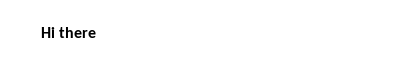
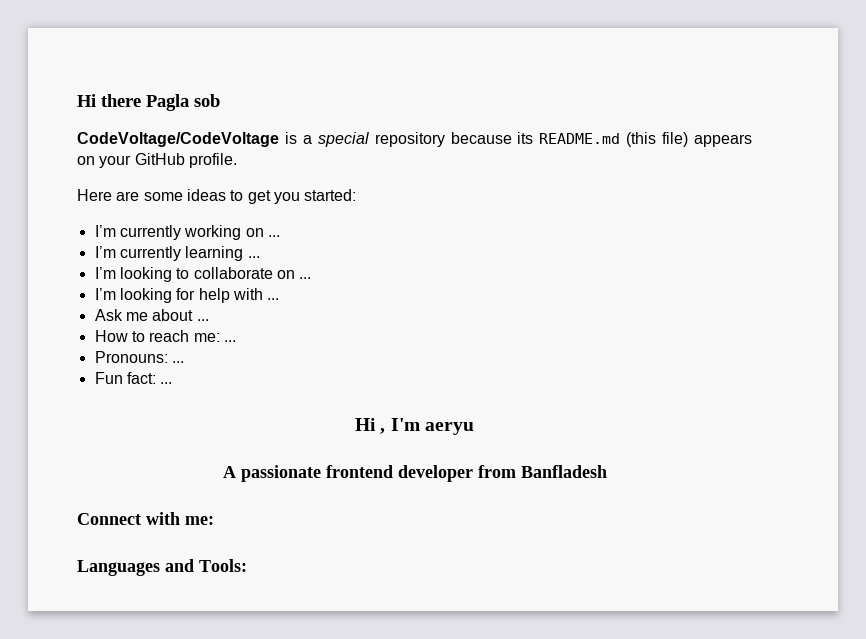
(97, 32) none -> [146,94,220,111] [77,132,753,147] [77,153,237,168] [77,189,357,204] [94,225,280,240] [94,246,260,261] [94,267,312,282] [94,288,280,303] [94,309,209,321] [94,330,236,342] [94,351,184,363] [94,372,173,384] [355,418,474,435] [222,465,607,482] [77,512,214,525] [77,559,247,576] Pagla sob // CodeVoltage/CodeVoltage is a special repository because its README.md (this file) appears on your GitHub profile. // Here are some ideas to get you started: // I’m currently working on ... // I’m currently learning ... // I’m looking to collaborate on ... // I’m looking for help with ... // Ask me about ... // How to reach me: ... // Pronouns: ... // Fun fact: ... // Hi , I'm aeryu // A passionate frontend developer from Banfladesh // Connect with me: // Languages and Tools:

